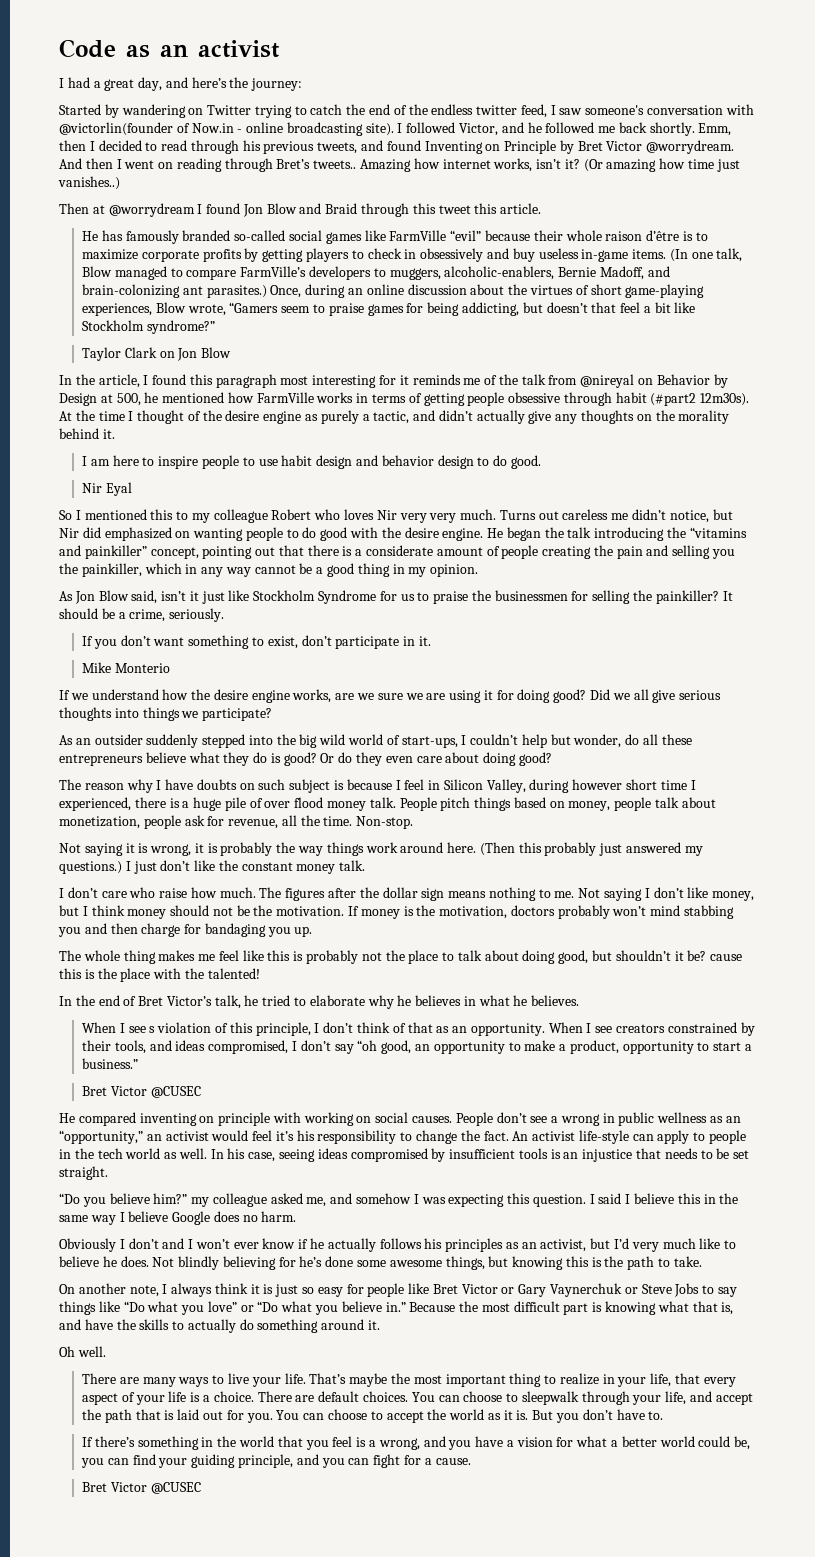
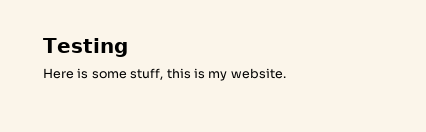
[59,39,280,58] [59,77,303,91] [59,104,754,118] [59,122,732,136] [59,140,735,154] [59,158,740,172] [58,176,120,190] [59,203,542,217] [82,230,708,244] [82,248,743,262] [82,266,670,280] [82,284,705,298] [82,302,696,316] [82,320,215,334] [82,347,232,361] [59,374,728,388] [59,392,750,406] [59,410,730,424] [59,428,115,439] [82,455,541,469] [82,482,132,496] [59,509,733,523] [59,527,747,541] [59,545,736,559] [59,563,479,577] [59,590,733,604] [59,608,225,622] [82,635,431,649] [82,662,170,673] [59,689,722,703] [59,707,273,721] [59,734,692,748] [59,752,552,766] [59,779,696,793] [59,797,716,811] [59,815,414,829] [59,842,703,856] [59,860,366,874] [59,887,755,901] [59,905,735,919] [58,923,313,937] [59,950,743,964] [59,968,260,982] [59,995,580,1009] [82,1022,755,1036] [82,1040,752,1054] [82,1058,139,1069] [82,1086,201,1098] [59,1112,741,1126] [59,1130,747,1144] [59,1148,750,1162] [59,1166,108,1180] [59,1193,739,1207] [59,1211,297,1225] [59,1238,737,1252] [59,1256,702,1270] [59,1283,737,1297] [59,1301,734,1315] [59,1319,381,1333] [59,1346,106,1357] [82,1373,736,1387] [82,1391,753,1405] [82,1409,664,1423] [82,1436,751,1450] [81,1454,471,1468] [82,1482,201,1494] Code as an activist // I had a great day, and here’s the journey: // Started by wandering on Twitter trying to catch the end of the endless twitter feed, I saw someone's conversation with @victorlin(founder of Now.in - online broadcasting site). I followed Victor, and he followed me back shortly. Emm, then I decided to read through his previous tweets, and found Inventing on Principle by Bret Victor @worrydream. And then I went on reading through Bret’s tweets.. Amazing how internet works, isn’t it? (Or amazing how time just vanishes..) // Then at @worrydream I found Jon Blow and Braid through this tweet this article. // He has famously branded so-called social games like FarmVille “evil” because their whole raison d’être is to maximize corporate profits by getting players to check in obsessively and buy useless in-game items. (In one talk, Blow managed to compare FarmVille’s developers to muggers, alcoholic-enablers, Bernie Madoff, and brain-colonizing ant parasites.) Once, during an online discussion about the virtues of short game-playing experiences, Blow wrote, “Gamers seem to praise games for being addicting, but doesn’t that feel a bit like Stockholm syndrome?” // Taylor Clark on Jon Blow // In the article, I found this paragraph most interesting for it reminds me of the talk from @nireyal on Behavior by Design at 500, he mentioned how FarmVille works in terms of getting people obsessive through habit (#part2 12m30s). At the time I thought of the desire engine as purely a tactic, and didn’t actually give any thoughts on the morality behind it. // I am here to inspire people to use habit design and behavior design to do good. // Nir Eyal // So I mentioned this to my colleague Robert who loves Nir very very much. Turns out careless me didn’t notice, but Nir did emphasized on wanting people to do good with the desire engine. He began the talk introducing the “vitamins and painkiller” concept, pointing out that there is a considerate amount of people creating the pain and selling you the painkiller, which in any way cannot be a good thing in my opinion. // As Jon Blow said, isn’t it just like Stockholm Syndrome for us to praise the businessmen for selling the painkiller? It should be a crime, seriously. // If you don’t want something to exist, don’t participate in it. // Mike Monterio // If we understand how the desire engine works, are we sure we are using it for doing good? Did we all give serious thoughts into things we participate? // As an outsider suddenly stepped into the big wild world of start-ups, I couldn’t help but wonder, do all these entrepreneurs believe what they do is good? Or do they even care about doing good? // The reason why I have doubts on such subject is because I feel in Silicon Valley, during however short time I experienced, there is a huge pile of over flood money talk. People pitch things based on money, people talk about monetization, people ask for revenue, all the time. Non-stop. // Not saying it is wrong, it is probably the way things work around here. (Then this probably just answered my questions.) I just don’t like the constant money talk. // I don’t care who raise how much. The figures after the dollar sign means nothing to me. Not saying I don’t like money, but I think money should not be the motivation. If money is the motivation, doctors probably won’t mind stabbing you and then charge for bandaging you up. // The whole thing makes me feel like this is probably not the place to talk about doing good, but shouldn’t it be? cause this is the place with the talented! // In the end of Bret Victor’s talk, he tried to elaborate why he believes in what he believes. // When I see s violation of this principle, I don’t think of that as an opportunity. When I see creators constrained by their tools, and ideas compromised, I don’t say “oh good, an opportunity to make a product, opportunity to start a business.” // Bret Victor @CUSEC // He compared inventing on principle with working on social causes. People don’t see a wrong in public wellness as an “opportunity,” an activist would feel it’s his responsibility to change the fact. An activist life-style can apply to people in the tech world as well. In his case, seeing ideas compromised by insufficient tools is an injustice that needs to be set straight. // “Do you believe him?” my colleague asked me, and somehow I was expecting this question. I said I believe this in the same way I believe Google does no harm. // Obviously I don’t and I won’t ever know if he actually follows his principles as an activist, but I’d very much like to believe he does. Not blindly believing for he’s done some awesome things, but knowing this is the path to take. // On another note, I always think it is just so easy for people like Bret Victor or Gary Vaynerchuk or Steve Jobs to say things like “Do what you love” or “Do what you believe in.” Because the most difficult part is knowing what that is, and have the skills to actually do something around it. // Oh well. // There are many ways to live your life. That’s maybe the most important thing to realize in your life, that every aspect of your life is a choice. There are default choices. You can choose to sleepwalk through your life, and accept the path that is laid out for you. You can choose to accept the world as it is. But you don’t have to. // If there’s something in the world that you feel is a wrong, and you have a vision for what a better world could be, you can find your guiding principle, and you can fight for a cause. // Bret Victor @CUSEC -> [43,38,128,57] [43,68,286,81] Testing // Here is some stuff, this is my website.

